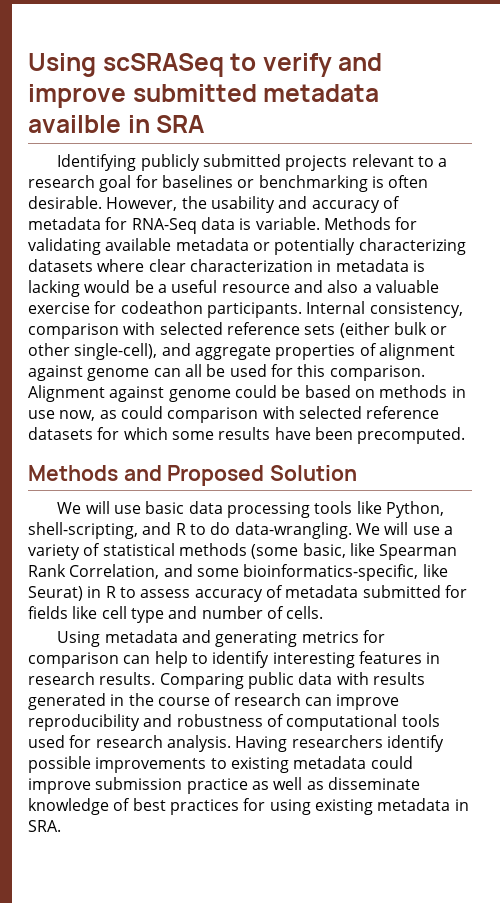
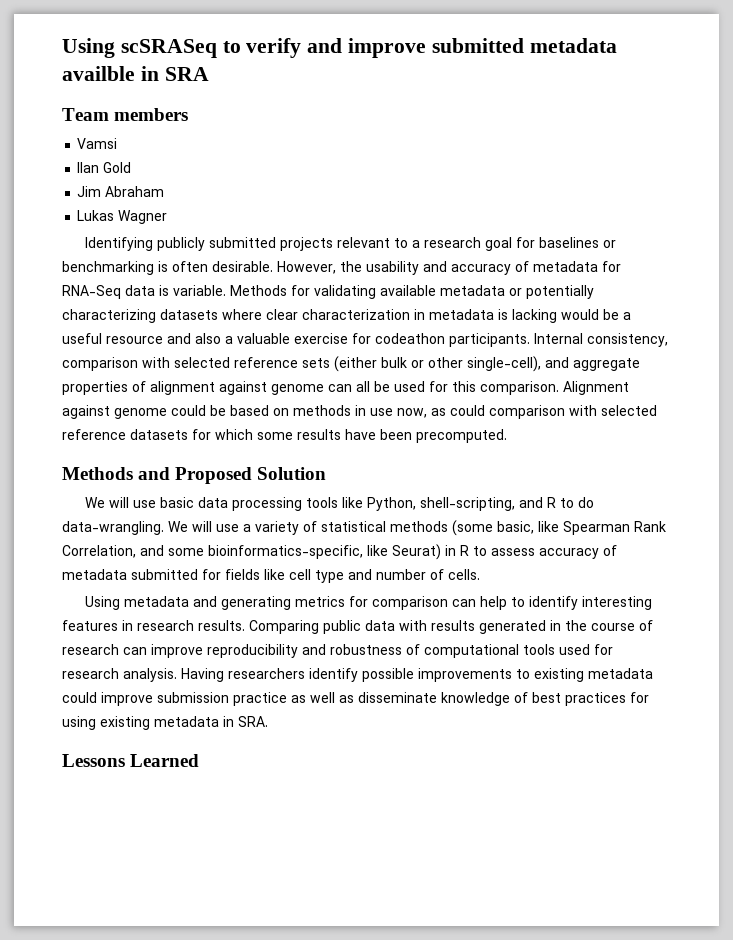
(205, 124) none -> [62,108,189,121] [77,138,118,149] [77,162,132,173] [77,186,165,197] [77,210,168,224] // Team members // Vamsi // Ilan Gold // Jim Abraham // Lukas Wagner
(61, 826) none -> [62,754,200,767] // Lessons Learned

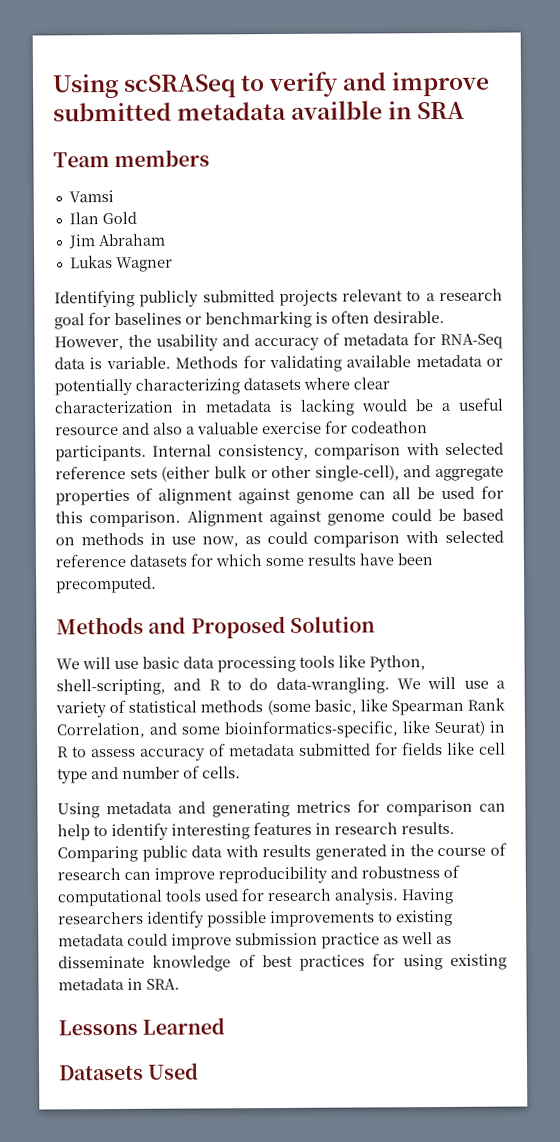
(200, 760) none -> [59,1062,200,1081] // Datasets Used

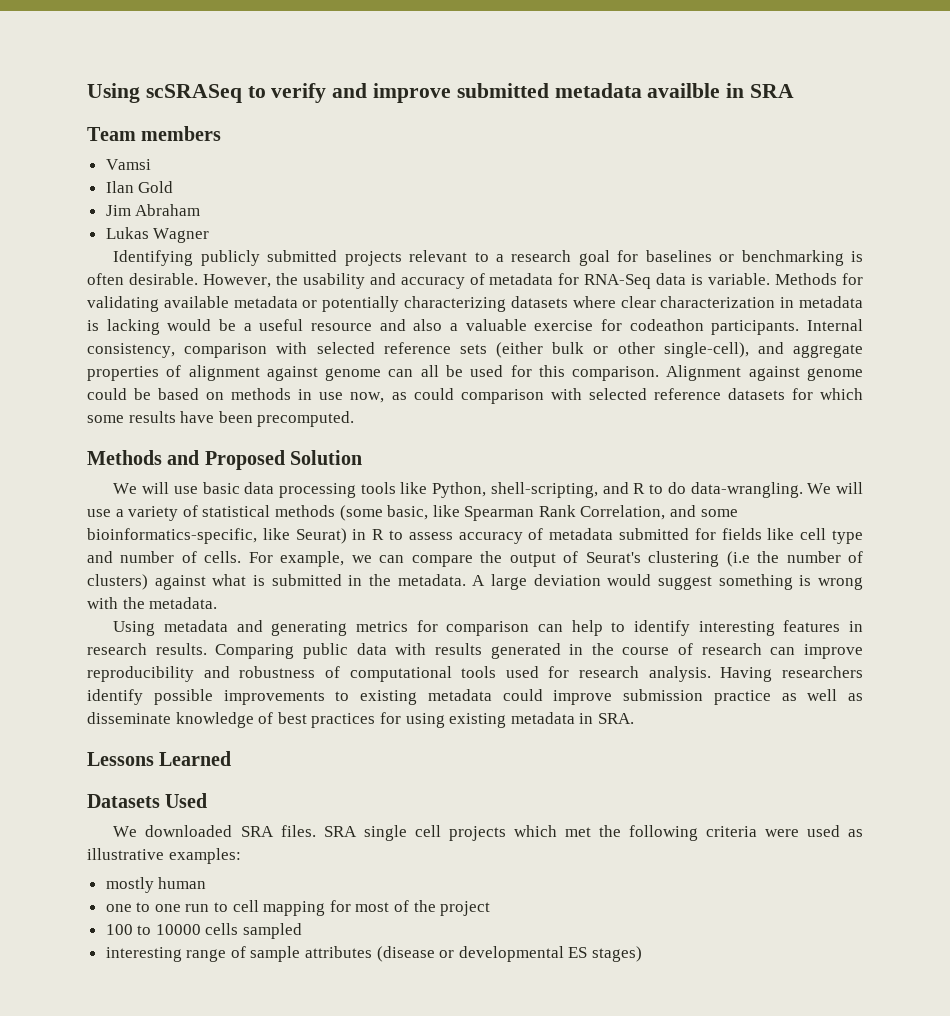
(241, 772) none -> [248,551,864,567] [87,574,863,590] [87,597,218,609] For example, we can compare the output of Seurat's clustering (i.e the number of clusters) against what is submitted in the metadata. A large deviation would suggest something is wrong with the metadata.
(200, 1071) none -> [113,825,864,841] [87,848,241,864] [105,877,207,893] [105,900,491,916] [105,923,303,939] [105,946,643,962] // We downloaded SRA files. SRA single cell projects which met the following criteria were used as illustrative examples: // mostly human // one to one run to cell mapping for most of the project // 100 to 10000 cells sampled // interesting range of sample attributes (disease or developmental ES stages)

